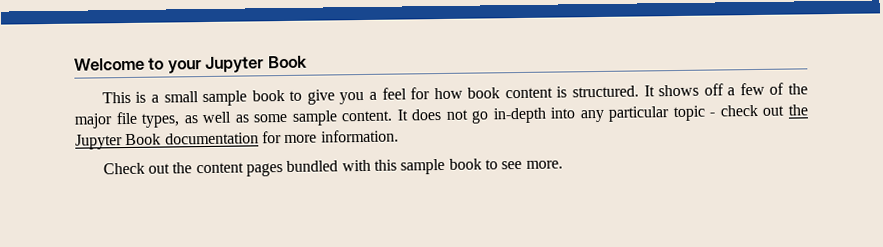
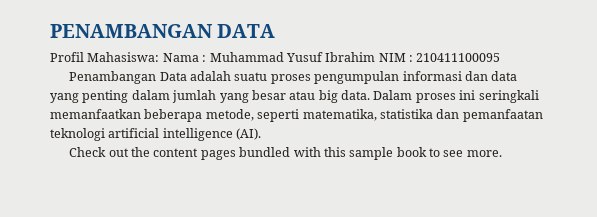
[74,55,307,74] [101,82,808,107] [74,104,808,129] [75,129,399,150] Welcome to your Jupyter Book // This is a small sample book to give you a feel for how book content is structured. It shows off a few of the major file types, as well as some sample content. It does not go in-depth into any particular topic - check out the Jupyter Book documentation for more information. -> [50,24,276,38] [50,52,501,62] [69,71,518,84] [50,90,539,103] [50,109,543,122] [50,128,262,141] PENAMBANGAN DATA // Profil Mahasiswa: Nama : Muhammad Yusuf Ibrahim NIM : 210411100095 // Penambangan Data adalah suatu proses pengumpulan informasi dan data yang penting dalam jumlah yang besar atau big data. Dalam proses ini seringkali memanfaatkan beberapa metode, seperti matematika, statistika dan pemanfaatan teknologi artificial intelligence (AI).

